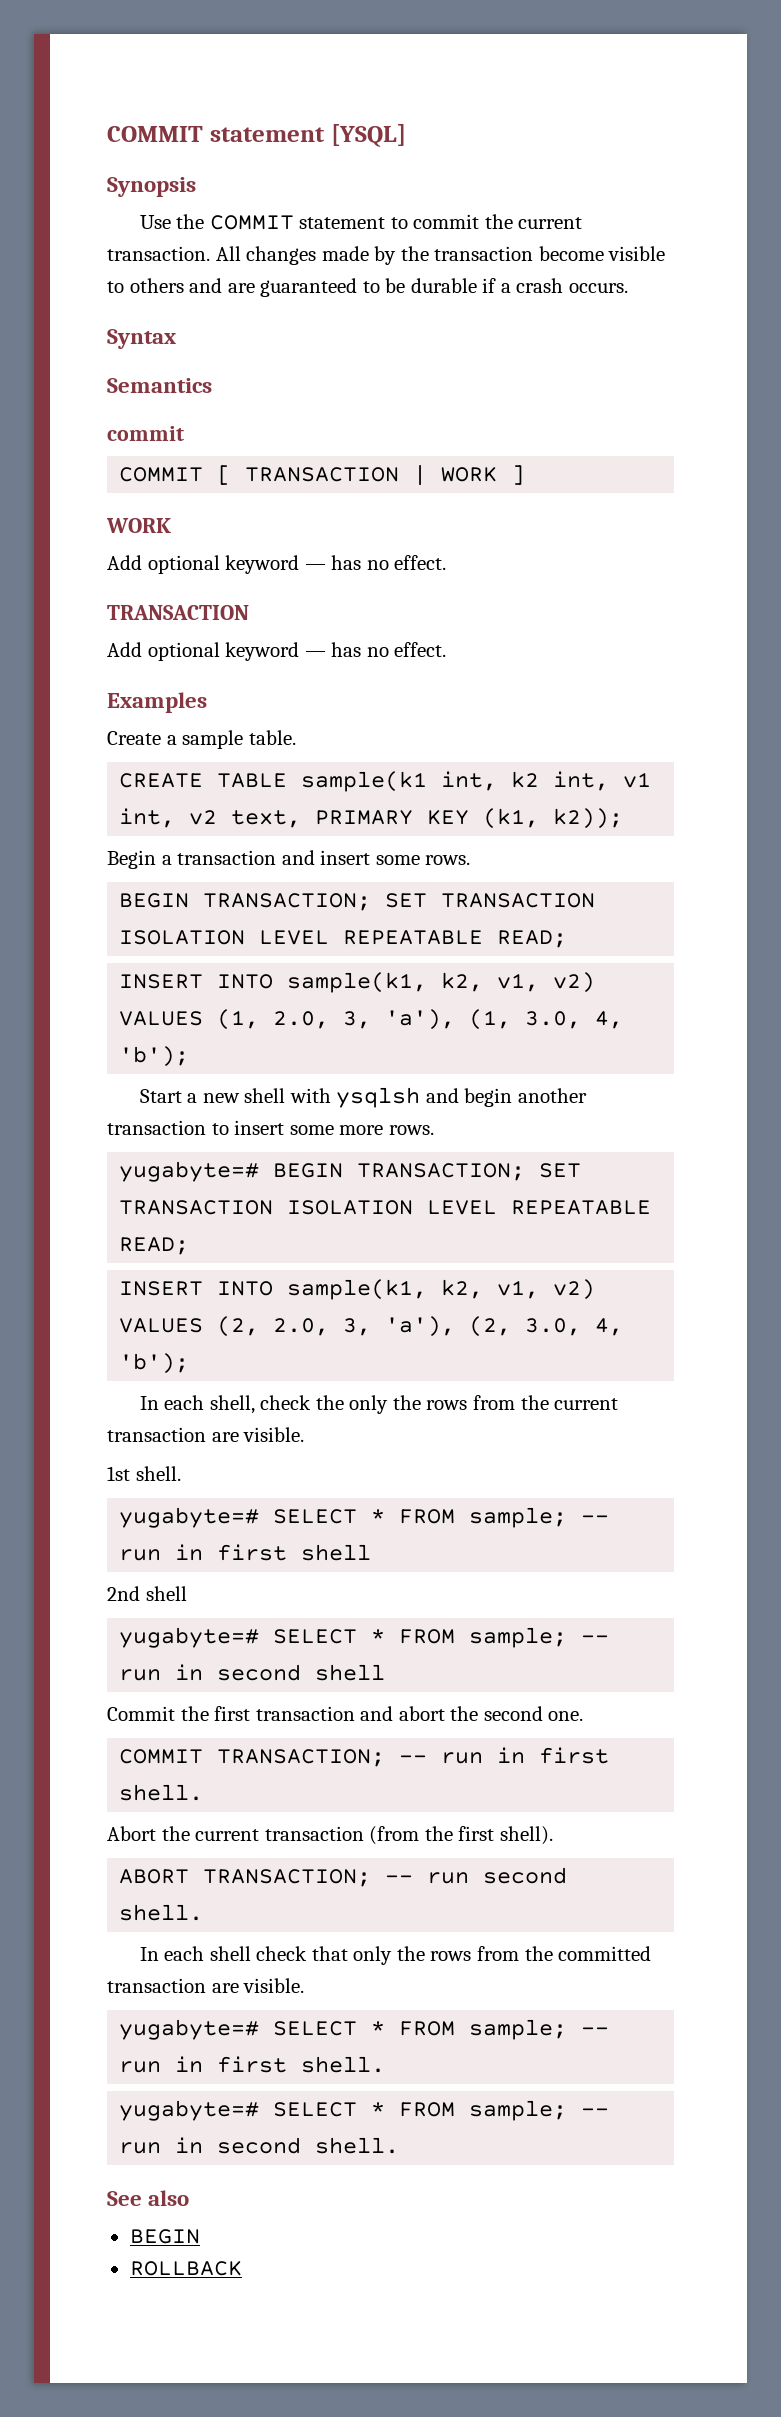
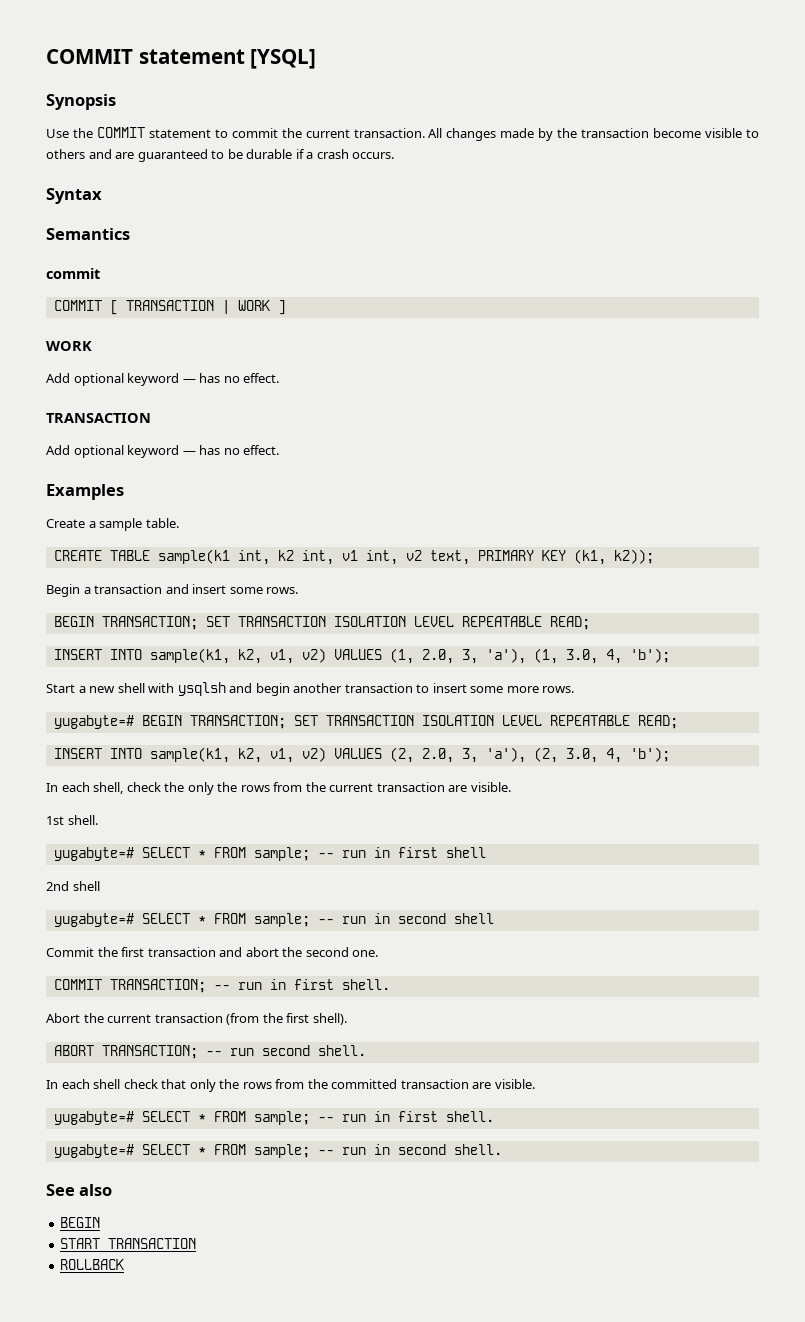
(200, 2236) none -> [60,1238,197,1249] // START TRANSACTION

